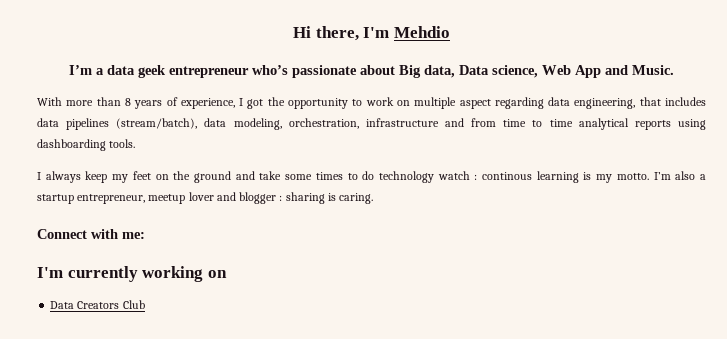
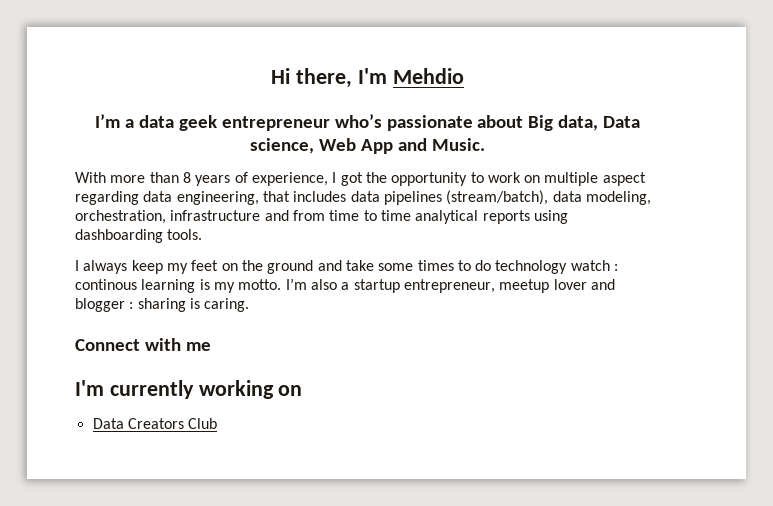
[122,232,145,239] me: -> [185,342,211,351] me

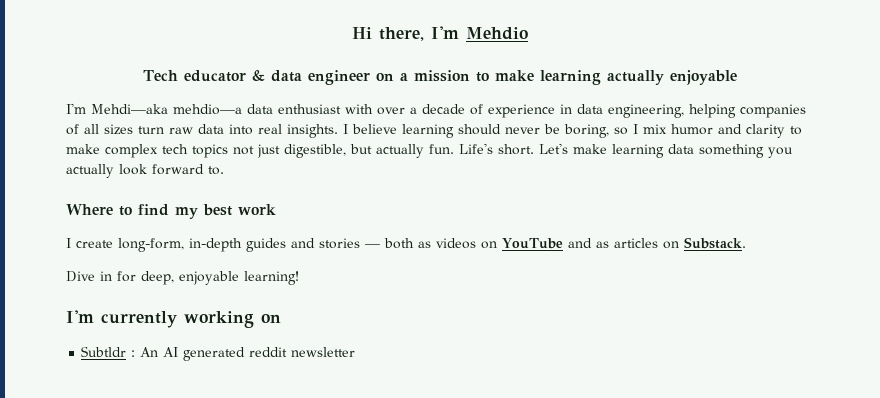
[94,114,641,131] [250,138,485,154] [75,172,646,186] [75,190,651,205] [75,210,568,224] [75,229,203,243] [75,260,619,274] [75,278,615,293] [75,298,250,312] [75,338,211,351] [75,380,303,399] [92,418,218,429] I’m a data geek entrepreneur who’s passionate about Big data, Data science, Web App and Music. // With more than 8 years of experience, I got the opportunity to work on multiple aspect regarding data engineering, that includes data pipelines (stream/batch), data modeling, orchestration, infrastructure and from time to time analytical reports using dashboarding tools. // I always keep my feet on the ground and take some times to do technology watch : continous learning is my motto. I’m also a startup entrepreneur, meetup lover and blogger : sharing is caring. // Connect with me // I'm currently working on // Data Creators Club -> [143,70,737,85] [66,103,806,118] [66,124,802,138] [66,143,793,158] [66,164,224,178] [66,204,276,219] [66,237,746,252] [66,271,299,285] [66,310,281,328] [81,346,356,361] Tech educator & data engineer on a mission to make learning actually enjoyable // I'm Mehdi—aka mehdio—a data enthusiast with over a decade of experience in data engineering, helping companies of all sizes turn raw data into real insights. I believe learning should never be boring, so I mix humor and clarity to make complex tech topics not just digestible, but actually fun. Life's short. Let's make learning data something you actually look forward to. // Where to find my best work // I create long-form, in-depth guides and stories — both as videos on YouTube and as articles on Substack. // Dive in for deep, enjoyable learning! // I'm currently working on // Subtldr : An AI generated reddit newsletter

